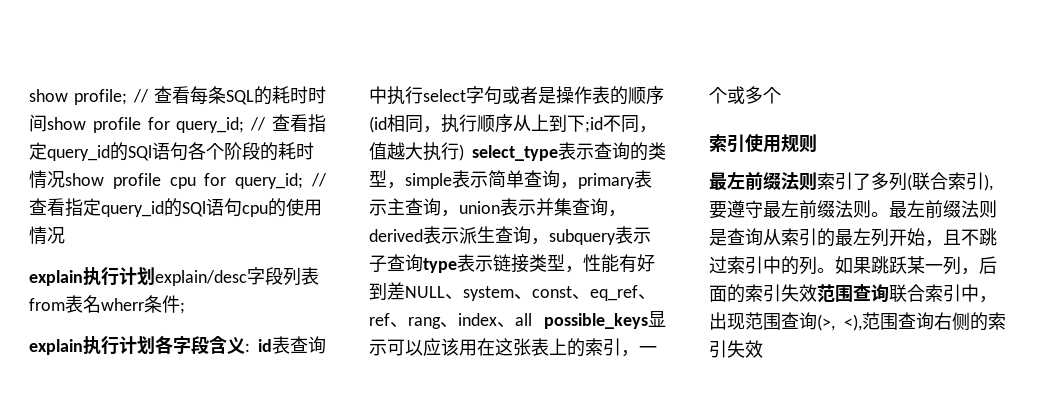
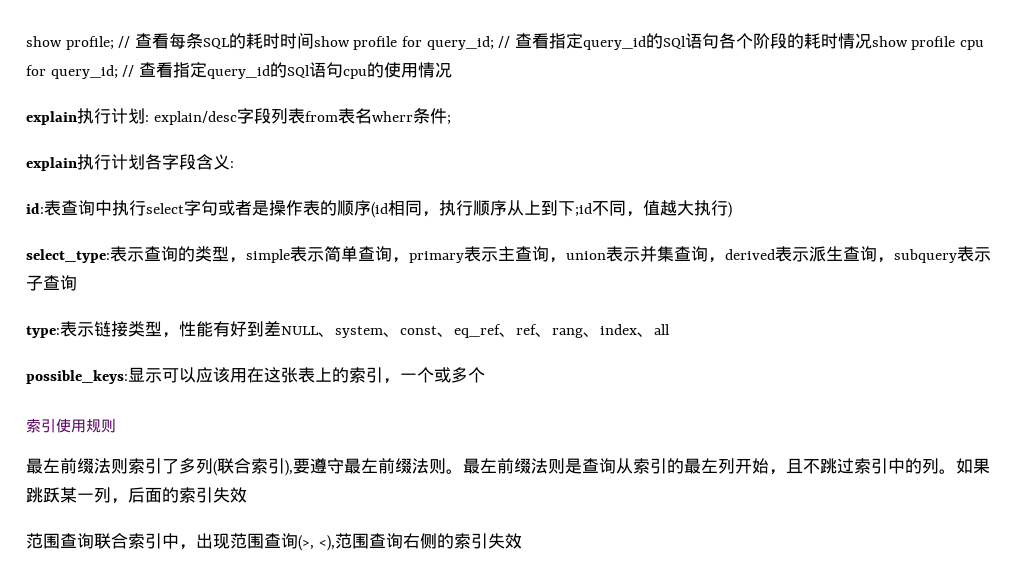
(155, 276) none -> [145,115,149,122] :
[258,339,272,352] id -> [26,203,44,214] // id:
[472,145,558,161] select_type -> [26,249,110,263] // select_type:
[423,258,457,273] type -> [26,326,60,338] // type:
[544,313,648,329] possible_keys -> [26,370,128,384] // possible_keys:
(817, 293) none -> (247, 495) //

